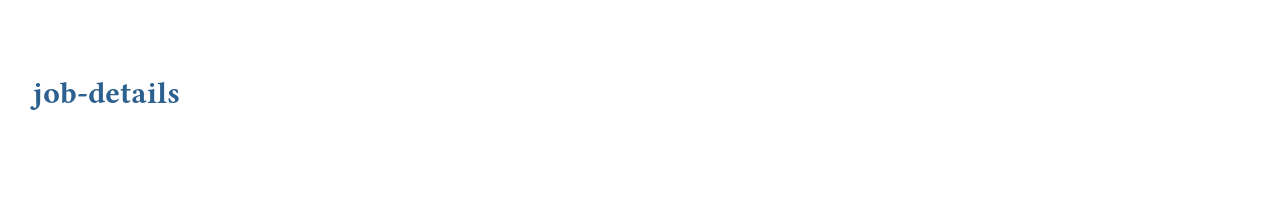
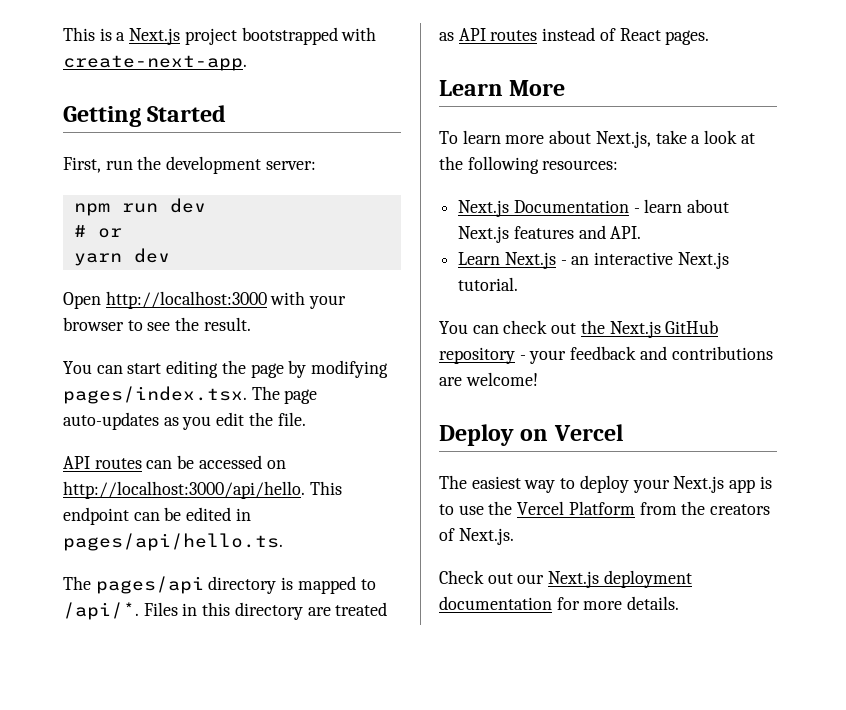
[30,82,180,110] job-details -> [63,27,377,45] [63,55,247,71] [63,105,227,127] [63,156,316,174] [73,198,206,216] [73,225,122,238] [73,248,170,266] [63,291,347,309] [63,317,251,331] [63,360,389,378] [63,386,318,404] [63,412,306,430] [63,455,286,469] [63,481,342,499] [63,507,251,525] [63,533,283,551] [63,576,376,594] [63,602,388,620] [439,27,710,45] [439,80,566,96] [439,130,755,148] [439,156,619,174] [458,199,730,217] [458,225,642,243] [458,252,729,269] [458,277,519,291] [439,320,719,338] [439,346,773,364] [439,372,538,386] [439,424,623,446] [439,475,772,493] [439,501,771,515] [439,528,514,545] [439,570,692,588] [439,596,680,610] This is a Next.js project bootstrapped with create-next-app. // Getting Started // First, run the development server: // npm run dev // # or // yarn dev // Open http://localhost:3000 with your browser to see the result. // You can start editing the page by modifying pages/index.tsx. The page auto-updates as you edit the file. // API routes can be accessed on http://localhost:3000/api/hello. This endpoint can be edited in pages/api/hello.ts. // The pages/api directory is mapped to /api/*. Files in this directory are treated as API routes instead of React pages. // Learn More // To learn more about Next.js, take a look at the following resources: // Next.js Documentation - learn about Next.js features and API. // Learn Next.js - an interactive Next.js tutorial. // You can check out the Next.js GitHub repository - your feedback and contributions are welcome! // Deploy on Vercel // The easiest way to deploy your Next.js app is to use the Vercel Platform from the creators of Next.js. // Check out our Next.js deployment documentation for more details.

